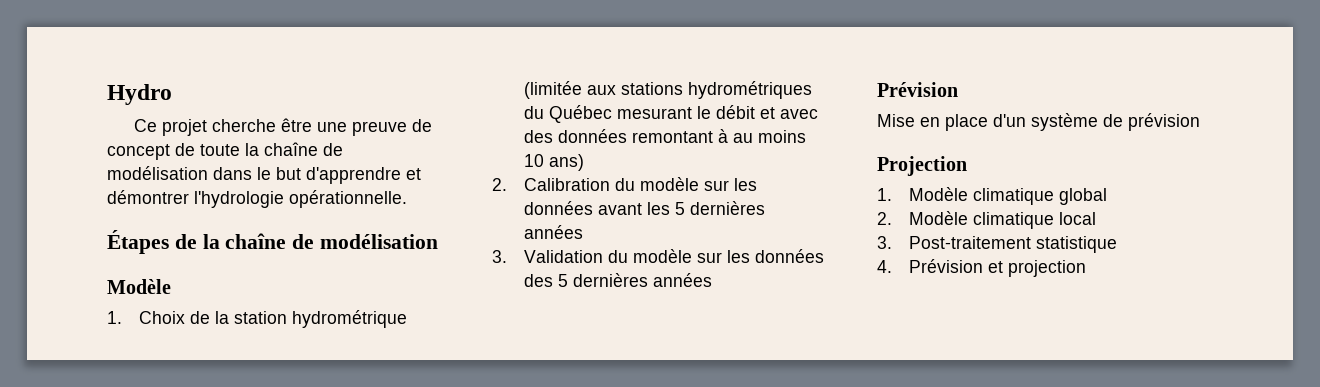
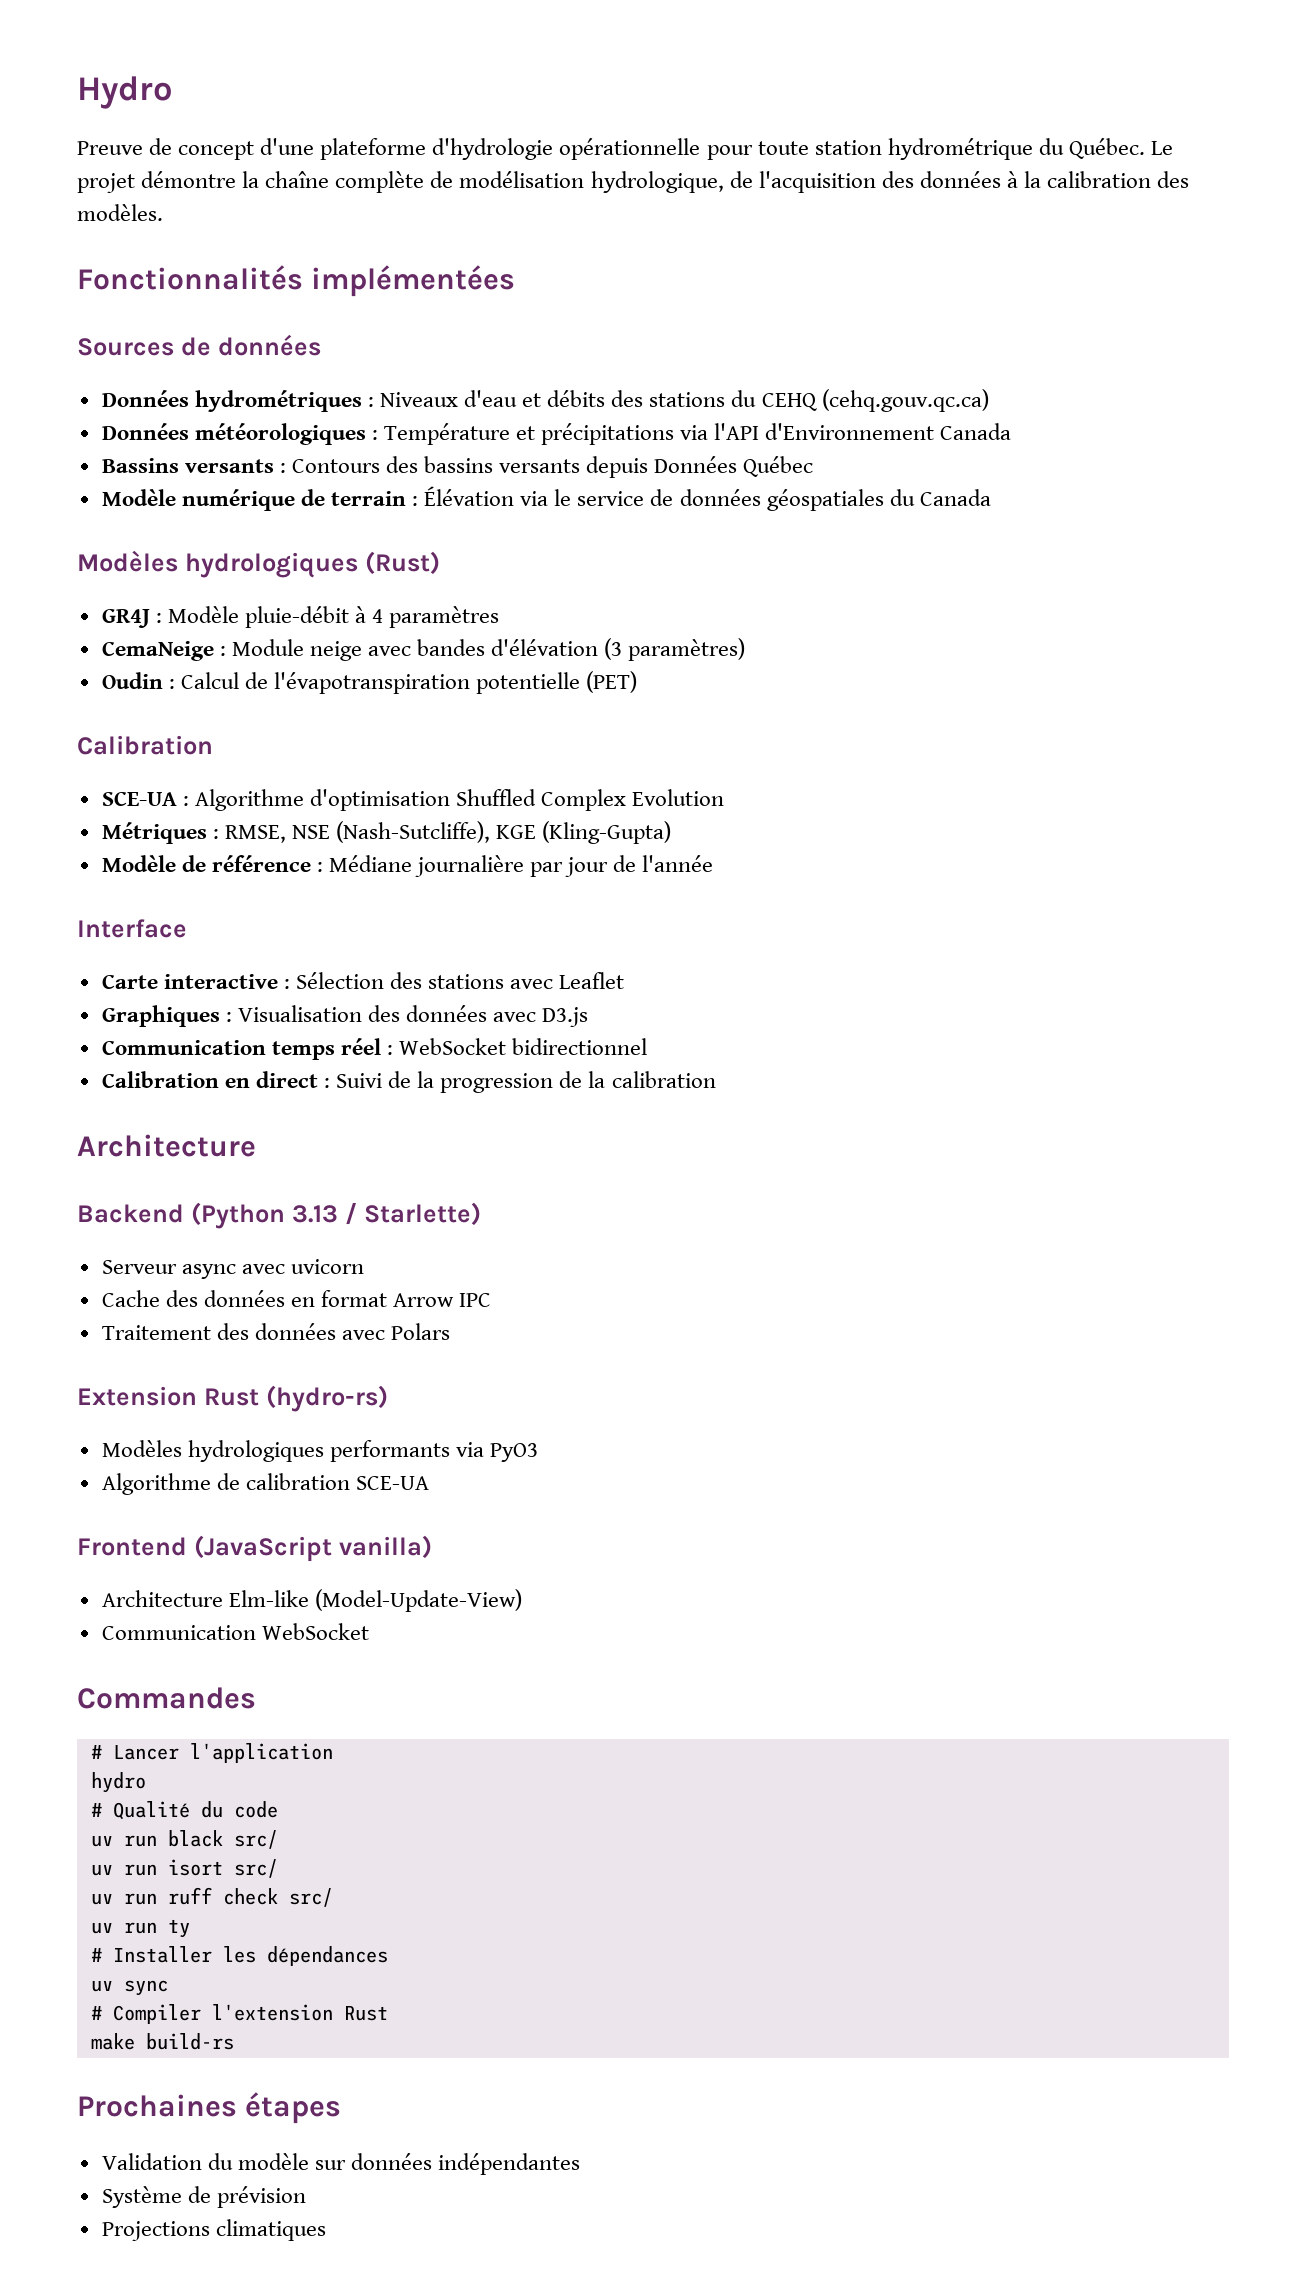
[133,118,432,136] [107,142,343,160] [107,166,421,184] [107,190,407,208] [107,230,439,254] [107,279,171,294] [107,310,408,328] [524,81,813,99] [524,105,819,123] [524,129,807,143] [524,154,585,171] [492,177,758,191] [524,201,766,215] [524,225,584,239] [492,249,825,263] [524,273,713,287] [877,82,958,97] [877,113,1200,131] [877,156,967,176] [877,187,1108,205] [877,211,1097,229] [877,236,1118,253] [877,259,1087,277] Ce projet cherche être une preuve de concept de toute la chaîne de modélisation dans le but d'apprendre et démontrer l'hydrologie opérationnelle. // Étapes de la chaîne de modélisation // Modèle // 1. Choix de la station hydrométrique (limitée aux stations hydrométriques du Québec mesurant le débit et avec des données remontant à au moins 10 ans) // 2. Calibration du modèle sur les données avant les 5 dernières années // 3. Validation du modèle sur les données des 5 dernières années // Prévision // Mise en place d'un système de prévision // Projection // 1. Modèle climatique global // 2. Modèle climatique local // 3. Post-traitement statistique // 4. Prévision et projection -> [77,138,1173,160] [77,171,1190,193] [77,204,163,221] [77,265,516,297] [77,334,321,356] [101,389,989,412] [101,423,1012,445] [101,456,814,478] [101,486,991,511] [77,550,440,578] [101,606,500,628] [101,638,746,661] [101,671,638,694] [77,735,213,755] [101,789,725,811] [101,821,672,844] [101,855,714,877] [77,919,187,938] [101,972,625,989] [101,1005,589,1027] [101,1038,648,1060] [101,1071,716,1093] [77,1134,256,1157] [77,1202,481,1229] [101,1259,364,1279] [101,1290,492,1307] [101,1323,451,1340] [77,1385,388,1412] [101,1440,539,1462] [101,1473,429,1495] [77,1535,432,1562] [101,1589,522,1612] [101,1623,369,1640] [77,1687,256,1709] [90,1743,333,1763] [90,1772,146,1793] [90,1801,278,1820] [90,1830,278,1849] [90,1859,278,1878] [90,1887,333,1907] [90,1919,190,1938] [90,1946,388,1966] [90,1980,168,1996] [90,2004,388,2024] [90,2033,234,2050] [77,2092,342,2124] [101,2153,581,2175] [101,2186,306,2208] [101,2219,326,2241] Preuve de concept d'une plateforme d'hydrologie opérationnelle pour toute station hydrométrique du Québec. Le projet démontre la chaîne complète de modélisation hydrologique, de l'acquisition des données à la calibration des modèles. // Fonctionnalités implémentées // Sources de données // Données hydrométriques : Niveaux d'eau et débits des stations du CEHQ (cehq.gouv.qc.ca) // Données météorologiques : Température et précipitations via l'API d'Environnement Canada // Bassins versants : Contours des bassins versants depuis Données Québec // Modèle numérique de terrain : Élévation via le service de données géospatiales du Canada // Modèles hydrologiques (Rust) // GR4J : Modèle pluie-débit à 4 paramètres // CemaNeige : Module neige avec bandes d'élévation (3 paramètres) // Oudin : Calcul de l'évapotranspiration potentielle (PET) // Calibration // SCE-UA : Algorithme d'optimisation Shuffled Complex Evolution // Métriques : RMSE, NSE (Nash-Sutcliffe), KGE (Kling-Gupta) // Modèle de référence : Médiane journalière par jour de l'année // Interface // Carte interactive : Sélection des stations avec Leaflet // Graphiques : Visualisation des données avec D3.js // Communication temps réel : WebSocket bidirectionnel // Calibration en direct : Suivi de la progression de la calibration // Architecture // Backend (Python 3.13 / Starlette) // Serveur async avec uvicorn // Cache des données en format Arrow IPC // Traitement des données avec Polars // Extension Rust (hydro-rs) // Modèles hydrologiques performants via PyO3 // Algorithme de calibration SCE-UA // Frontend (JavaScript vanilla) // Architecture Elm-like (Model-Update-View) // Communication WebSocket // Commandes // # Lancer l'application // hydro // # Qualité du code // uv run black src/ // uv run isort src/ // uv run ruff check src/ // uv run ty // # Installer les dépendances // uv sync // # Compiler l'extension Rust // make build-rs // Prochaines étapes // Validation du modèle sur données indépendantes // Système de prévision // Projections climatiques

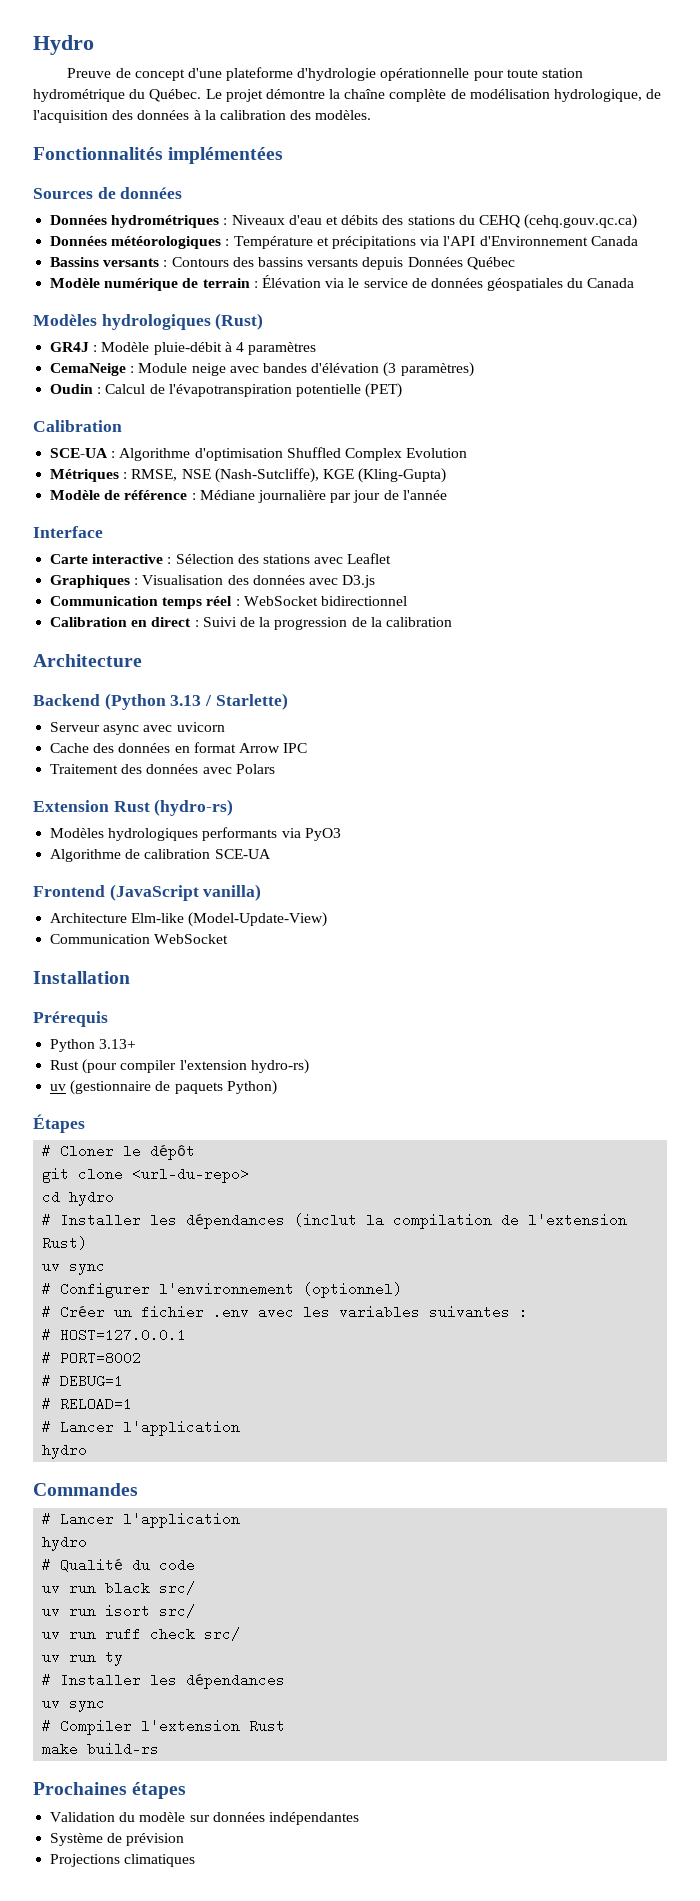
(369, 1631) none -> [33,971,130,984] [33,1011,108,1027] [50,1039,137,1052] [50,1059,309,1074] [50,1080,277,1095] [33,1114,85,1133] [42,1144,196,1160] [42,1167,250,1183] [42,1190,115,1206] [42,1213,628,1229] [42,1236,88,1250] [42,1259,106,1275] [42,1282,403,1298] [42,1305,529,1319] [42,1328,187,1342] [42,1351,142,1365] [42,1374,124,1388] [42,1397,133,1411] [42,1420,241,1436] [42,1443,88,1459] // Installation // Prérequis // Python 3.13+ // Rust (pour compiler l'extension hydro-rs) // uv (gestionnaire de paquets Python) // Étapes // # Cloner le dépôt // git clone <url-du-repo> // cd hydro // # Installer les dépendances (inclut la compilation de l'extension Rust) // uv sync // # Configurer l'environnement (optionnel) // # Créer un fichier .env avec les variables suivantes : // # HOST=127.0.0.1 // # PORT=8002 // # DEBUG=1 // # RELOAD=1 // # Lancer l'application // hydro

